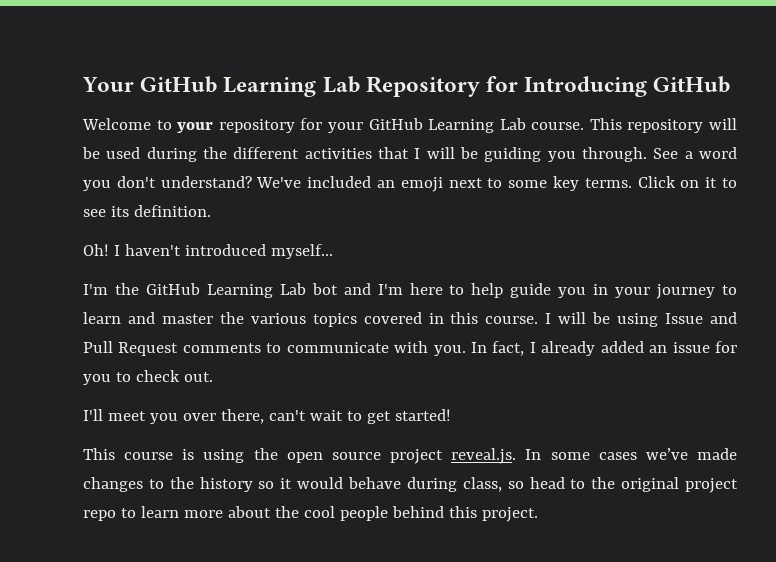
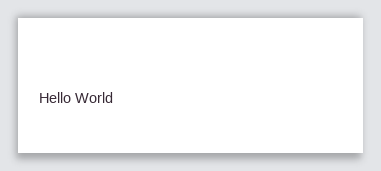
[82,76,731,97] [82,118,737,133] [82,147,737,162] [83,176,737,192] [83,205,211,217] [83,244,333,259] [83,283,737,299] [83,312,737,327] [83,341,738,356] [83,370,213,385] [83,409,451,424] [83,448,737,464] [83,477,739,493] [83,506,538,522] Your GitHub Learning Lab Repository for Introducing GitHub // Welcome to your repository for your GitHub Learning Lab course. This repository will be used during the different activities that I will be guiding you through. See a word you don't understand? We've included an emoji next to some key terms. Click on it to see its definition. // Oh! I haven't introduced myself... // I'm the GitHub Learning Lab bot and I'm here to help guide you in your journey to learn and master the various topics covered in this course. I will be using Issue and Pull Request comments to communicate with you. In fact, I already added an issue for you to check out. // I'll meet you over there, can't wait to get started! // This course is using the open source project reveal.js. In some cases we’ve made changes to the history so it would behave during class, so head to the original project repo to learn more about the cool people behind this project. -> [39,92,113,103] Hello World

